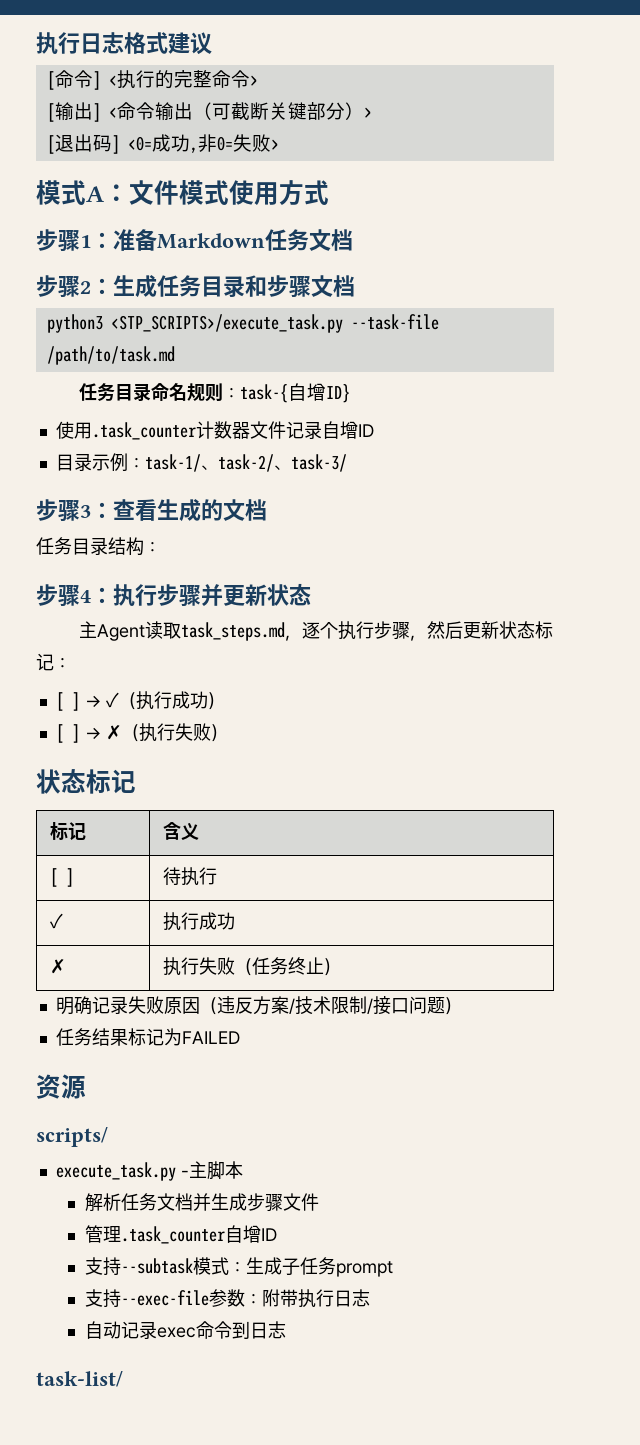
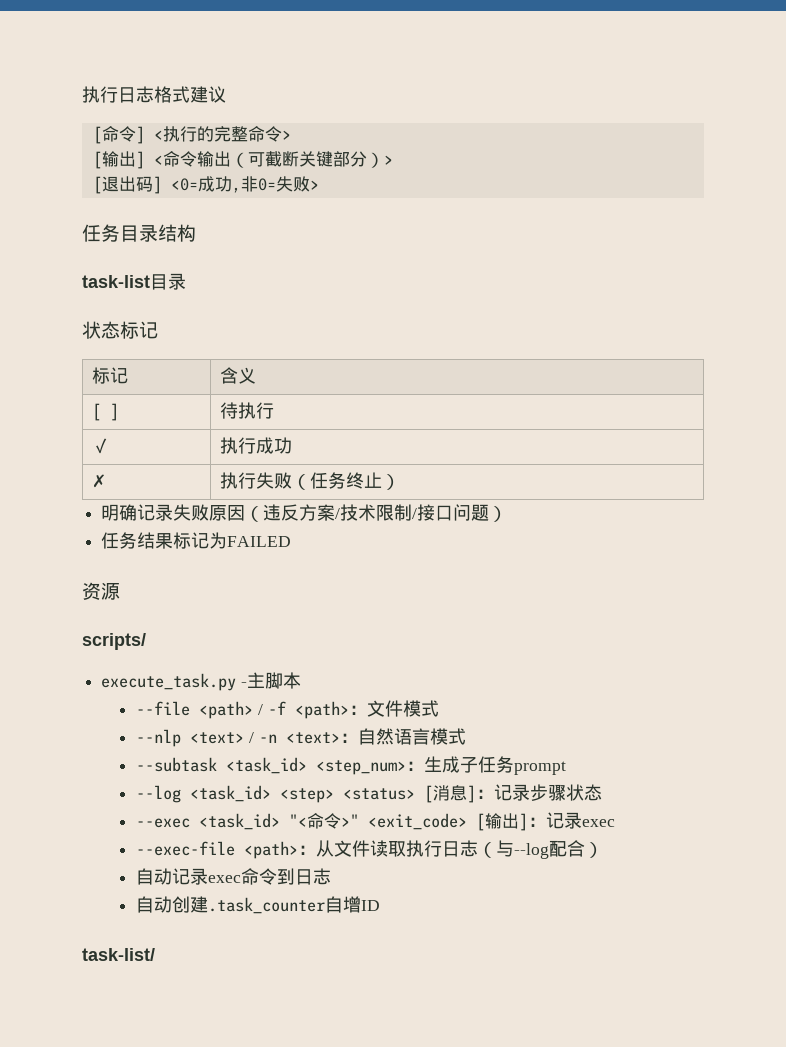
[36,180,329,205] [36,229,353,252] [36,275,355,298] [46,314,439,333] [46,346,175,365] [78,383,350,403] [55,421,374,440] [55,453,347,472] [36,499,267,522] [36,537,161,556] [36,583,311,607] [78,621,553,641] [36,653,71,671] [55,691,225,711] [55,723,228,743] 模式A：文件模式使用方式 // 步骤1：准备Markdown任务文档 // 步骤2：生成任务目录和步骤文档 // python3 <STP_SCRIPTS>/execute_task.py --task-file /path/to/task.md // 任务目录命名规则：task-{自增ID} // 使用.task_counter计数器文件记录自增ID // 目录示例：task-1/、task-2/、task-3/ // 步骤3：查看生成的文档 // 任务目录结构： // 步骤4：执行步骤并更新状态 // 主Agent读取task_steps.md，逐个执行步骤，然后更新状态标记： // [ ] → ✓（执行成功） // [ ] → ✗（执行失败） -> [82,224,196,242] [82,273,186,290] 任务目录结构 // task-list目录
[84,1193,319,1212] [84,1225,277,1244] [84,1257,393,1277] [84,1289,370,1308] 解析任务文档并生成步骤文件 // 管理.task_counter自增ID // 支持--subtask模式：生成子任务prompt // 支持--exec-file参数：附带执行日志 -> [136,700,439,719] [136,728,466,747] [136,756,567,775] [136,784,603,803] [136,812,616,831] [136,840,604,859] --file <path> / -f <path>：文件模式 // --nlp <text> / -n <text>：自然语言模式 // --subtask <task_id> <step_num>：生成子任务prompt // --log <task_id> <step> <status> [消息]：记录步骤状态 // --exec <task_id> "<命令>" <exit_code> [输出]：记录exec // --exec-file <path>：从文件读取执行日志（与--log配合）
(286, 1330) none -> [136,896,381,914] // 自动创建.task_counter自增ID

